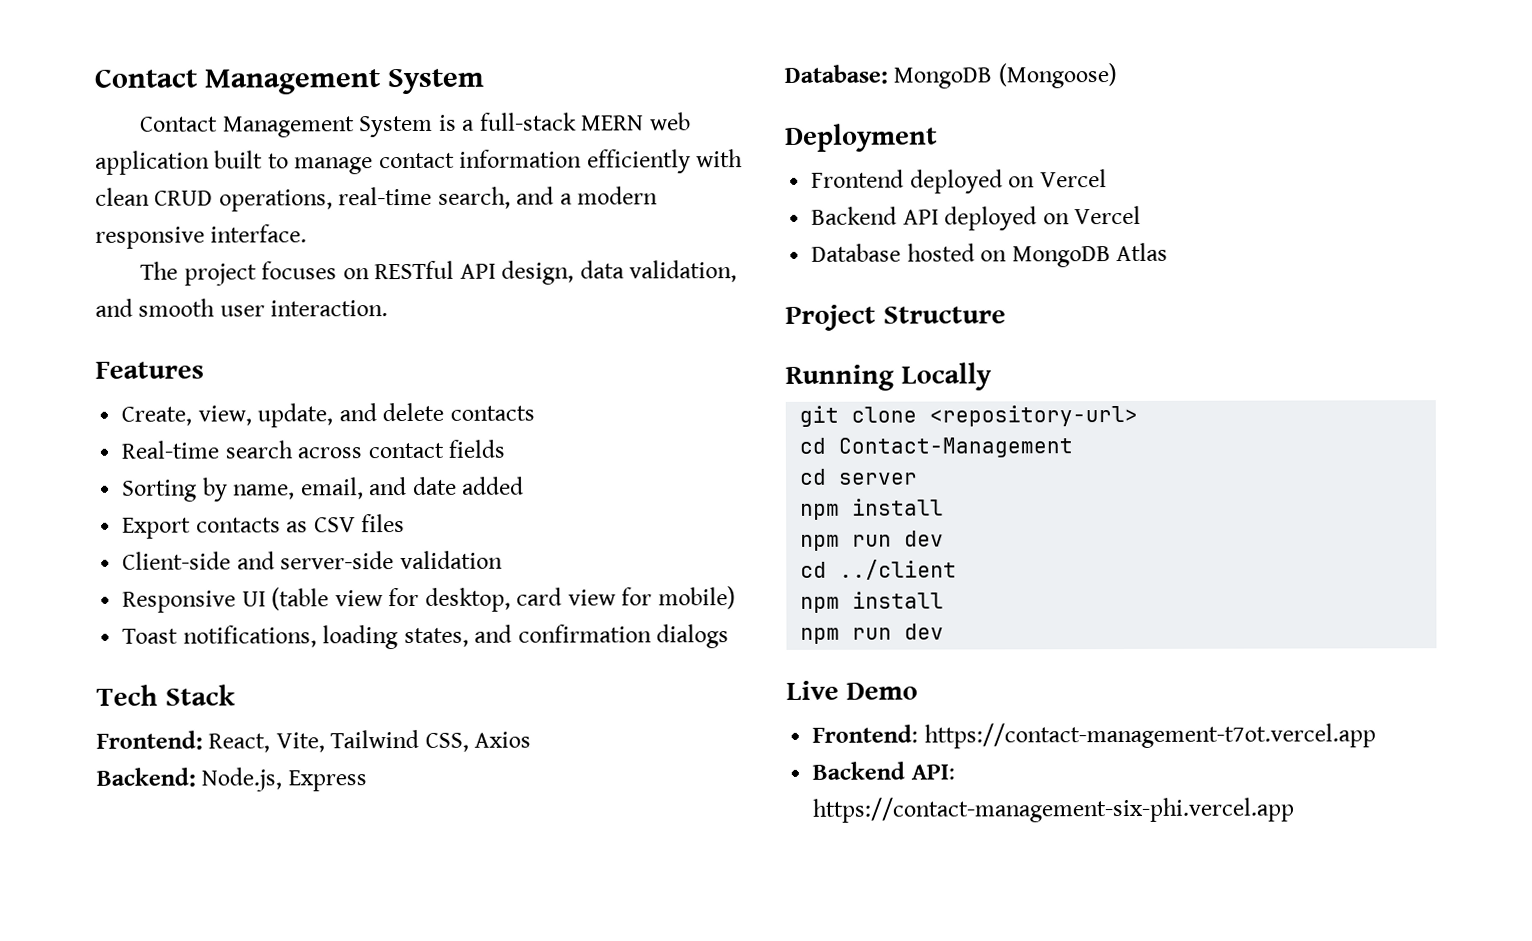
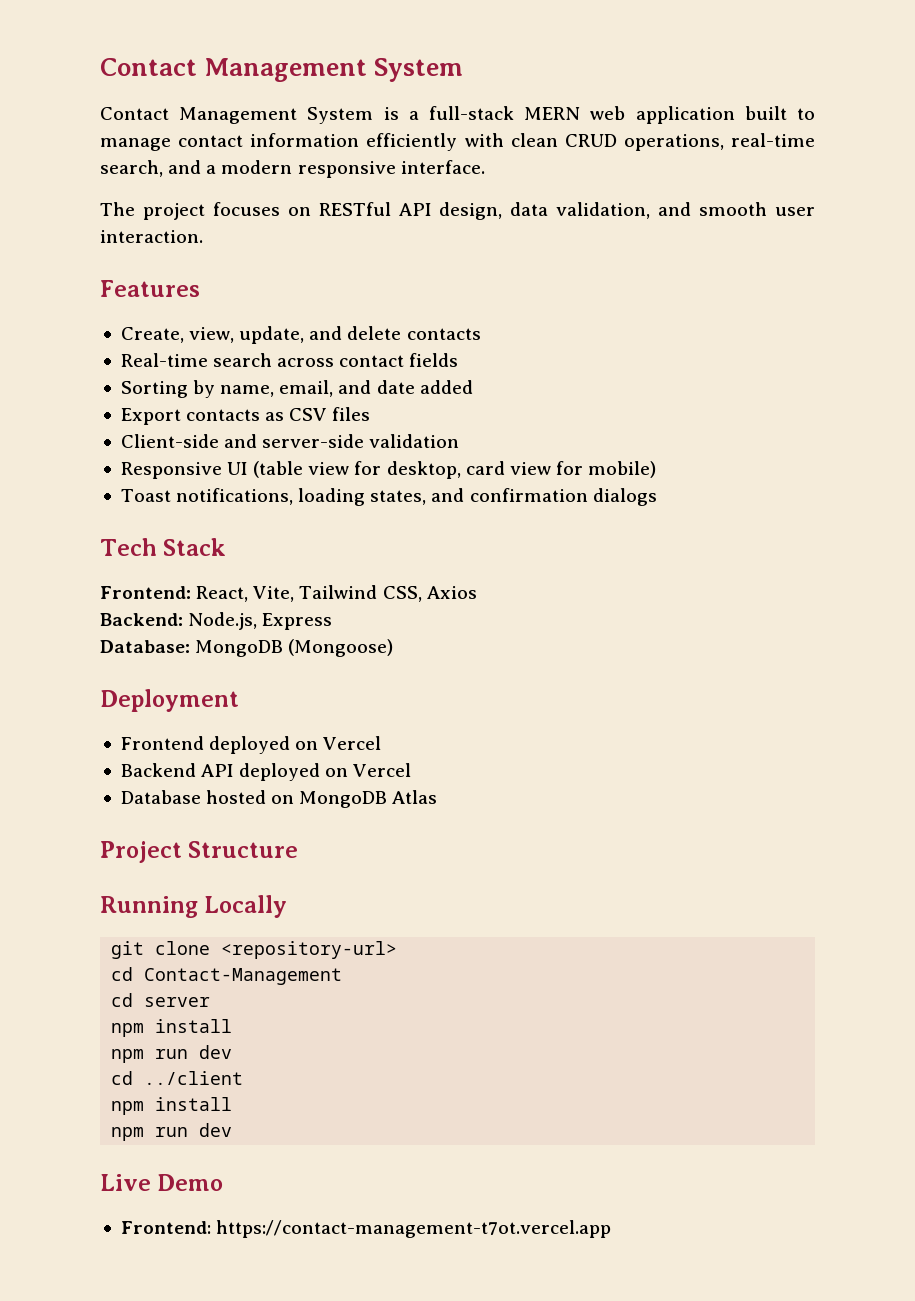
[812,761,955,780] [812,796,1295,823] // Backend API: https://contact-management-six-phi.vercel.app -> (612, 1229) none

